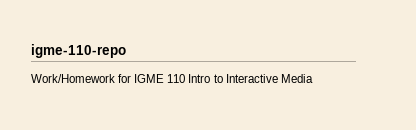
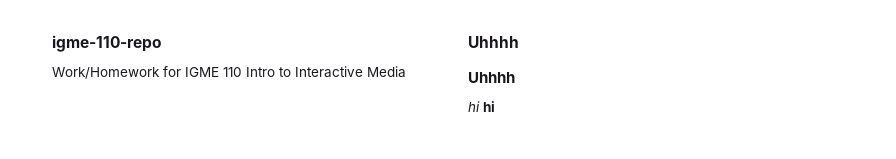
(313, 78) none -> [468,36,519,48] [468,72,515,83] [468,101,495,112] // Uhhhh // Uhhhh // hi hi

